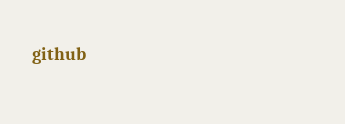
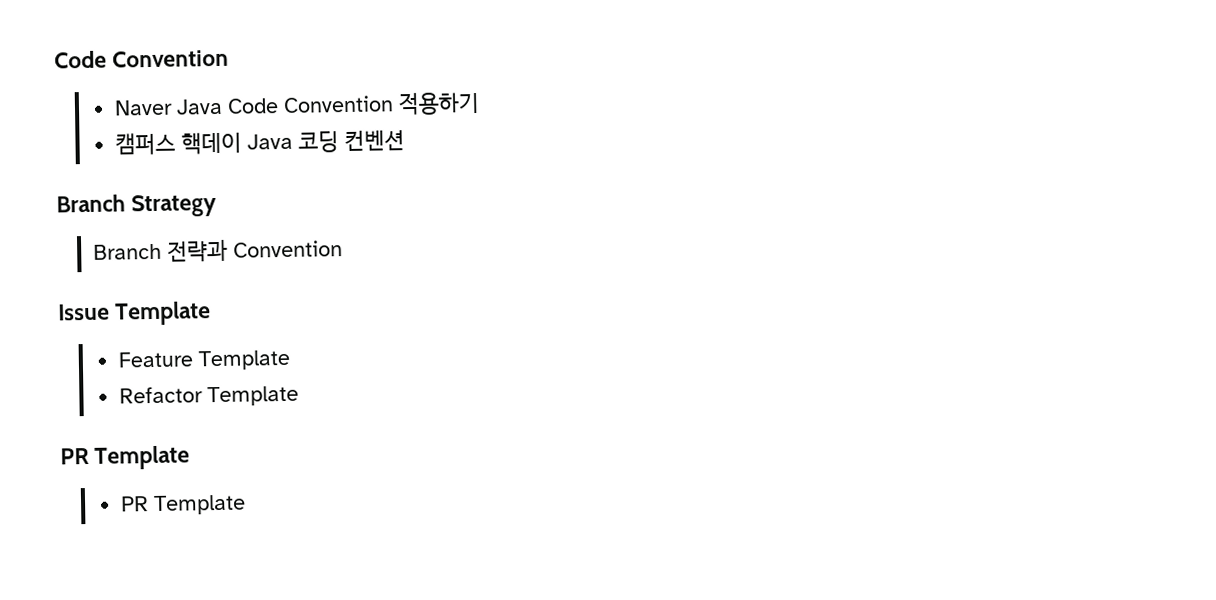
[32,47,86,64] github -> [54,49,230,69] [114,91,481,116] [115,129,406,156] [56,193,218,218] [92,239,343,263] [58,301,212,326] [118,349,292,371] [119,385,300,407] [60,445,191,470] [120,494,247,515] Code Convention // Naver Java Code Convention 적용하기 // 캠퍼스 핵데이 Java 코딩 컨벤션 // Branch Strategy // Branch 전략과 Convention // Issue Template // Feature Template // Refactor Template // PR Template // PR Template

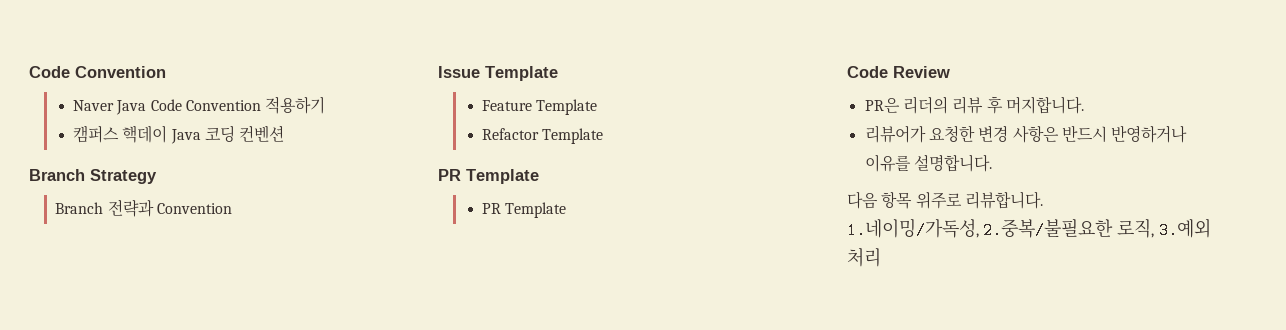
(247, 504) none -> [847,66,950,78] [864,96,1084,114] [864,125,1188,143] [864,154,992,172] [847,191,1043,209] [847,218,1211,239] [847,247,881,267] // Code Review // PR은 리더의 리뷰 후 머지합니다. // 리뷰어가 요청한 변경 사항은 반드시 반영하거나 이유를 설명합니다. // 다음 항목 위주로 리뷰합니다. // 1.네이밍/가독성, 2.중복/불필요한 로직, 3.예외 처리

